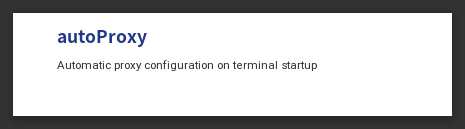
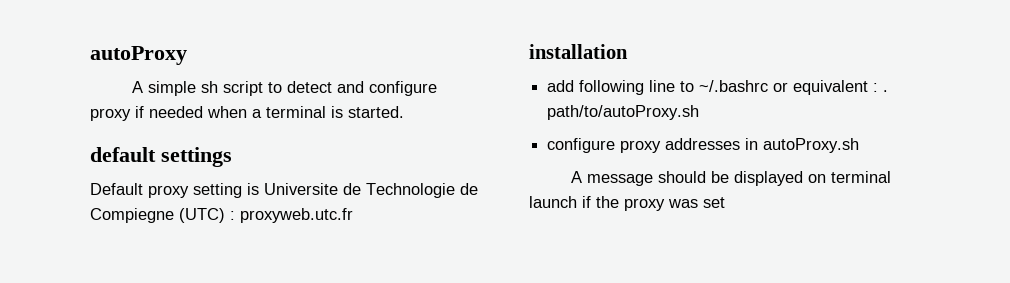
[57,60,317,71] Automatic proxy configuration on terminal startup -> [131,81,437,96] [90,106,404,121] [90,147,232,167] [90,183,478,198] [90,208,353,223] [529,44,628,59] [547,80,889,95] [547,105,700,120] [547,138,860,153] [570,171,891,186] [529,196,725,211] A simple sh script to detect and configure proxy if needed when a terminal is started. // default settings // Default proxy setting is Universite de Technologie de Compiegne (UTC) : proxyweb.utc.fr // installation // add following line to ~/.bashrc or equivalent : . path/to/autoProxy.sh // configure proxy addresses in autoProxy.sh // A message should be displayed on terminal launch if the proxy was set

